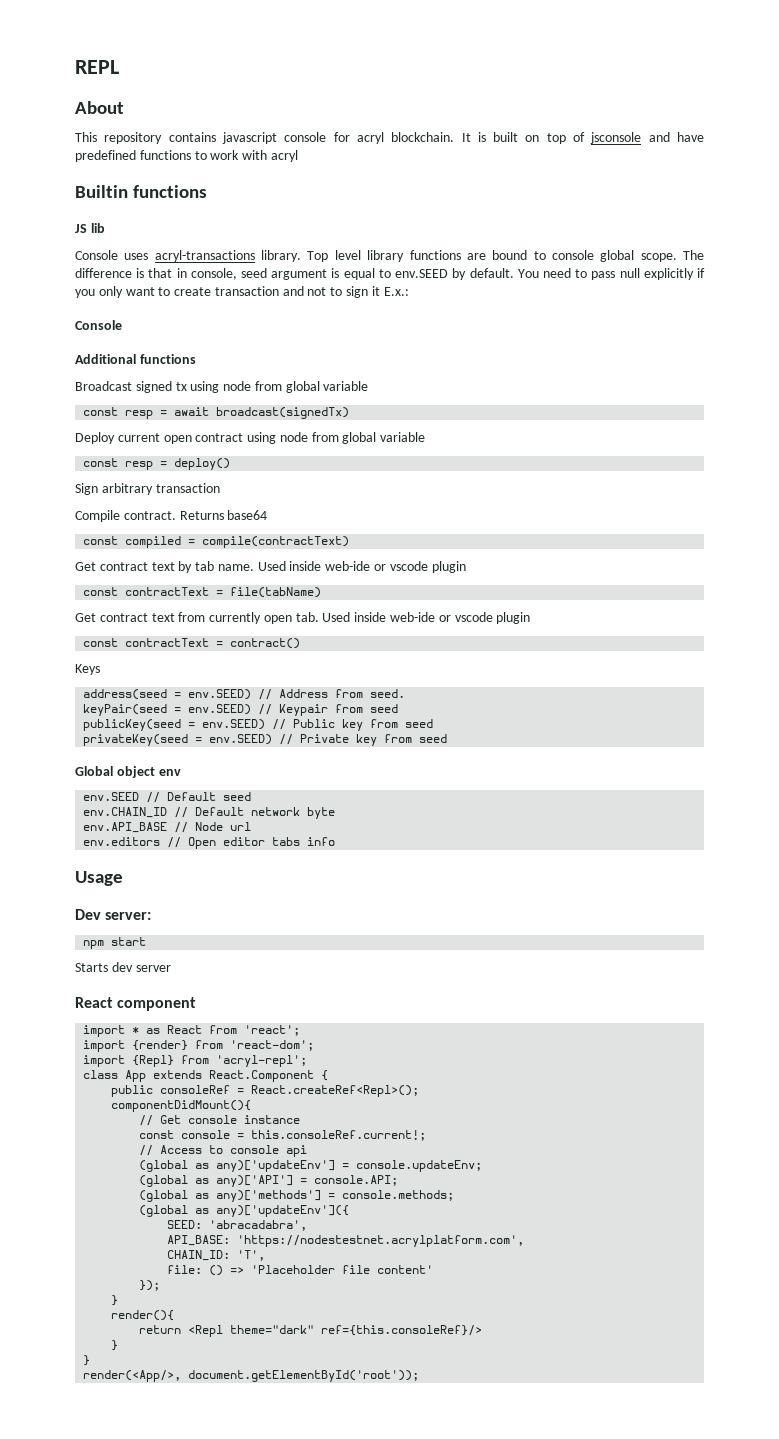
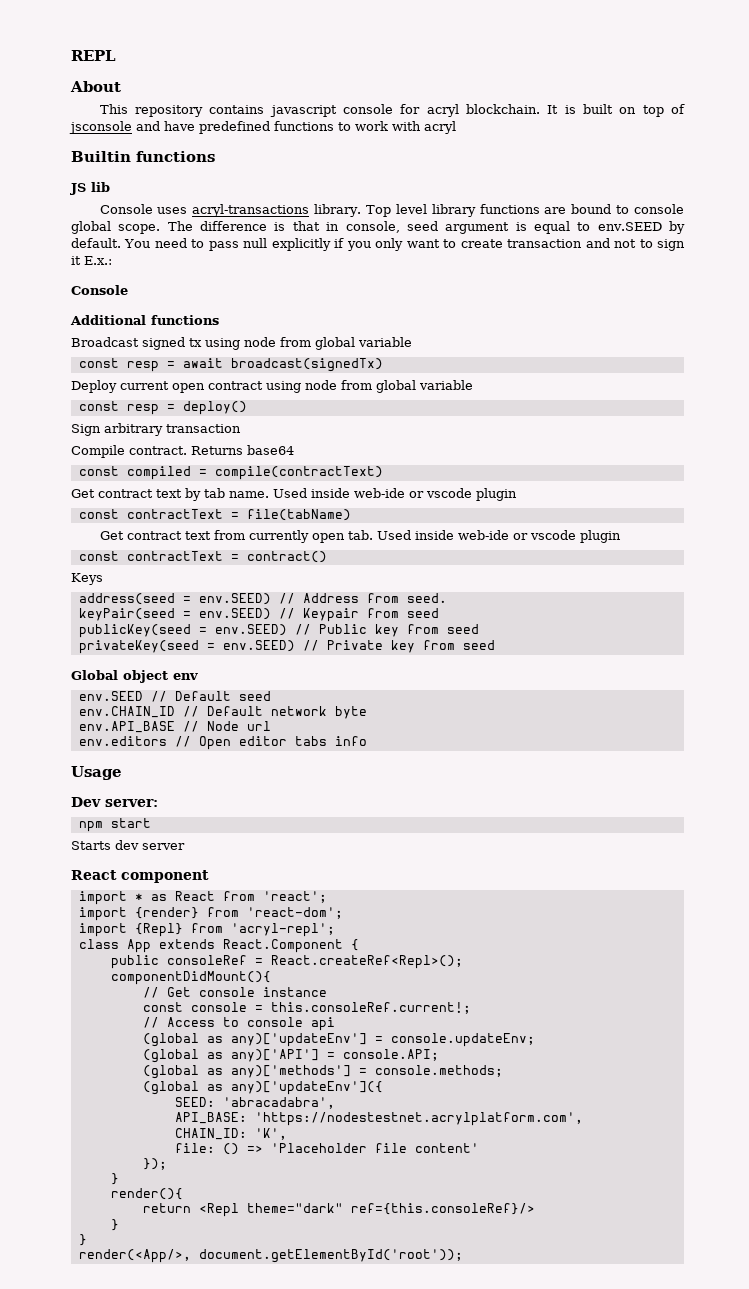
[237,1250,266,1261] 'T', -> [254,1128,287,1140] 'K',

